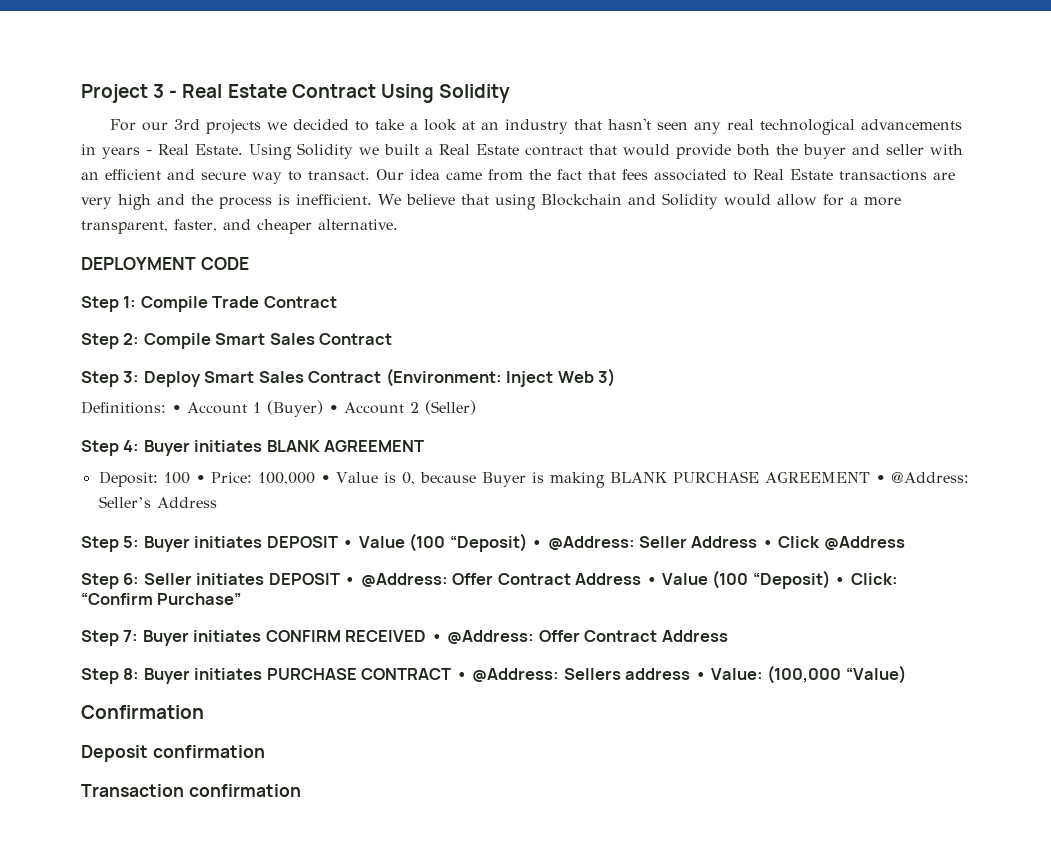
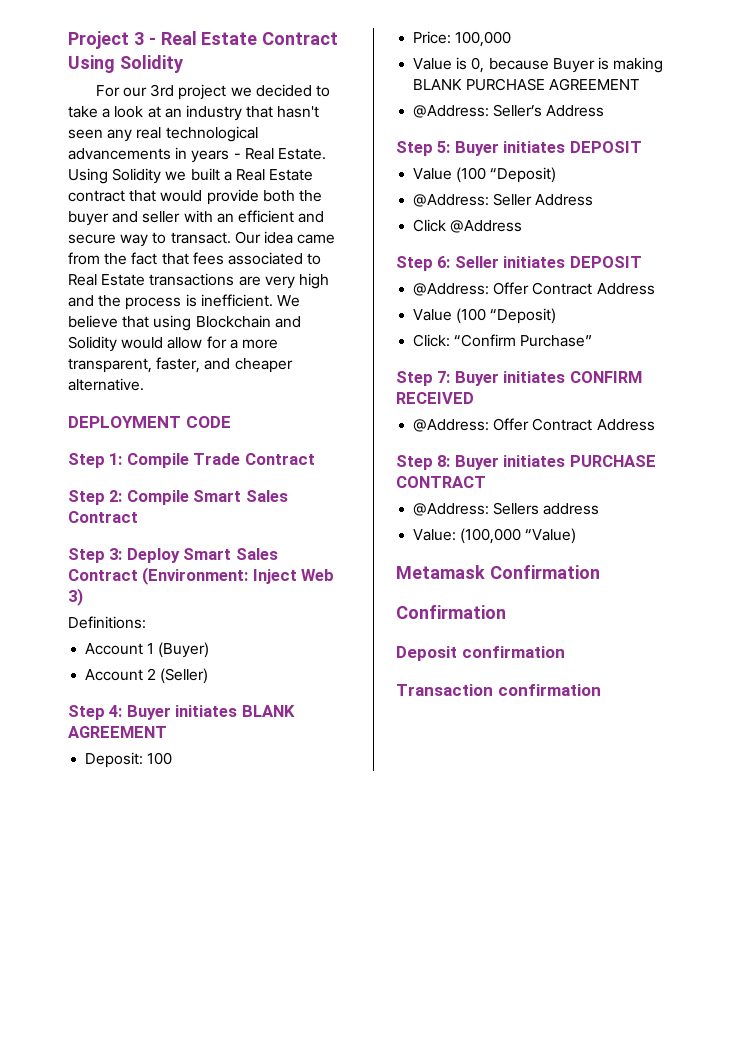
[206,119,262,134] projects -> [178,84,227,100] project
[172,405,181,413] • -> (146, 622) //
[329,405,338,413] • -> (210, 650) //
[195,475,205,483] • -> (173, 758) //
[320,475,330,483] • -> (512, 39) //
[875,475,885,483] • -> (640, 84) //
[342,533,544,552] • Value (100 “Deposit) • -> [413,167,557,183] // Value (100 “Deposit) //
[761,540,774,548] • -> (594, 200) //
[344,570,847,589] • @Address: Offer Contract Address • Value (100 “Deposit) • -> [413,282,655,296] [413,308,557,324] // @Address: Offer Contract Address // Value (100 “Deposit) //
[430,634,443,642] • -> (474, 398) //
[455,672,468,680] • -> (486, 482) //
[694,672,707,680] • -> (600, 509) //
(906, 674) none -> [396,565,600,579] // Metamask Confirmation

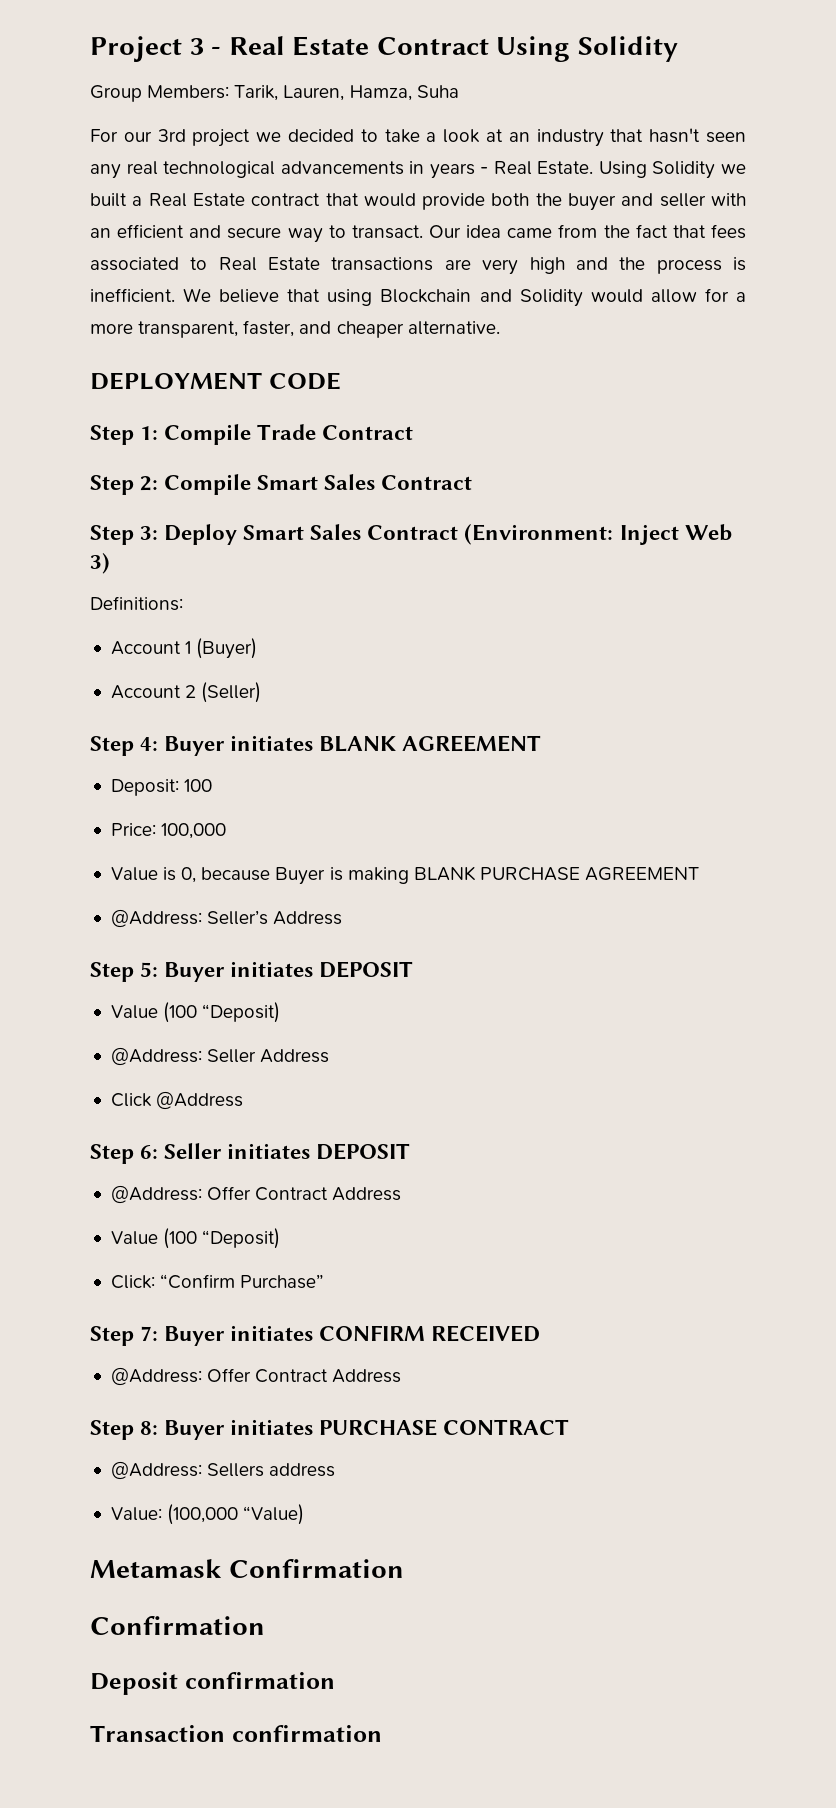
(183, 64) none -> [90,85,459,102] // Group Members: Tarik, Lauren, Hamza, Suha

